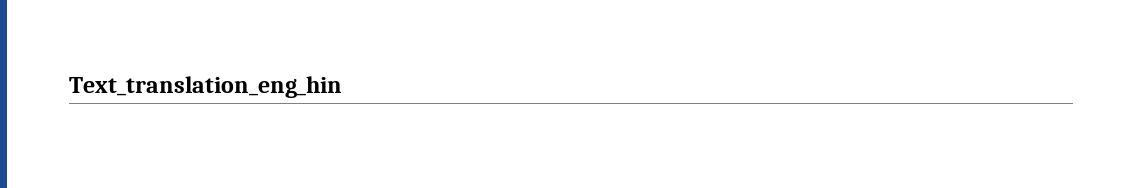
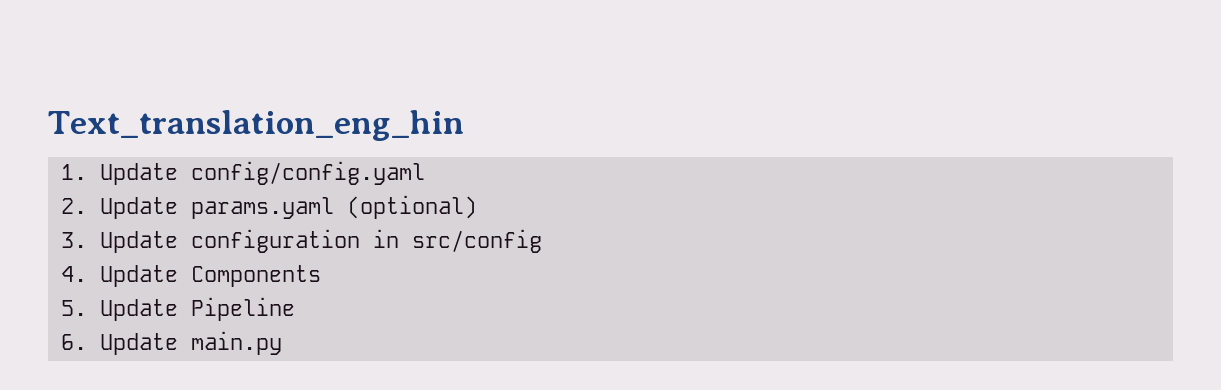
(342, 87) none -> [61,161,426,185] [61,195,478,219] [61,229,543,253] [61,265,322,287] [61,297,296,321] [61,331,283,355] // 1. Update config/config.yaml // 2. Update params.yaml (optional) // 3. Update configuration in src/config // 4. Update Components // 5. Update Pipeline // 6. Update main.py

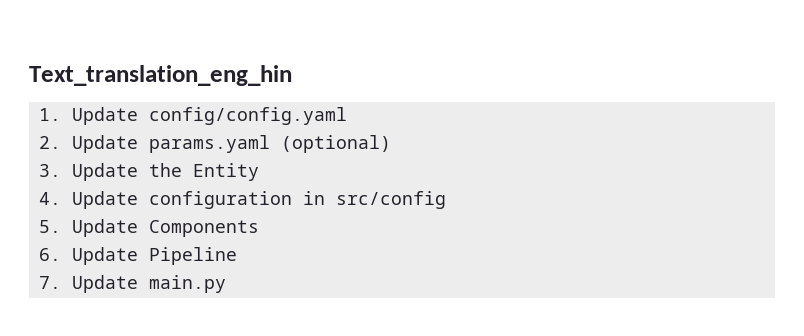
(179, 242) none -> [149,163,260,181] [39,191,139,209] the Entity // 4. Update
[61,266,88,282] 4. -> [39,220,62,233] 5.
[61,300,88,316] 5. -> [39,248,62,261] 6.
[61,334,88,350] 6. -> [39,276,62,289] 7.

